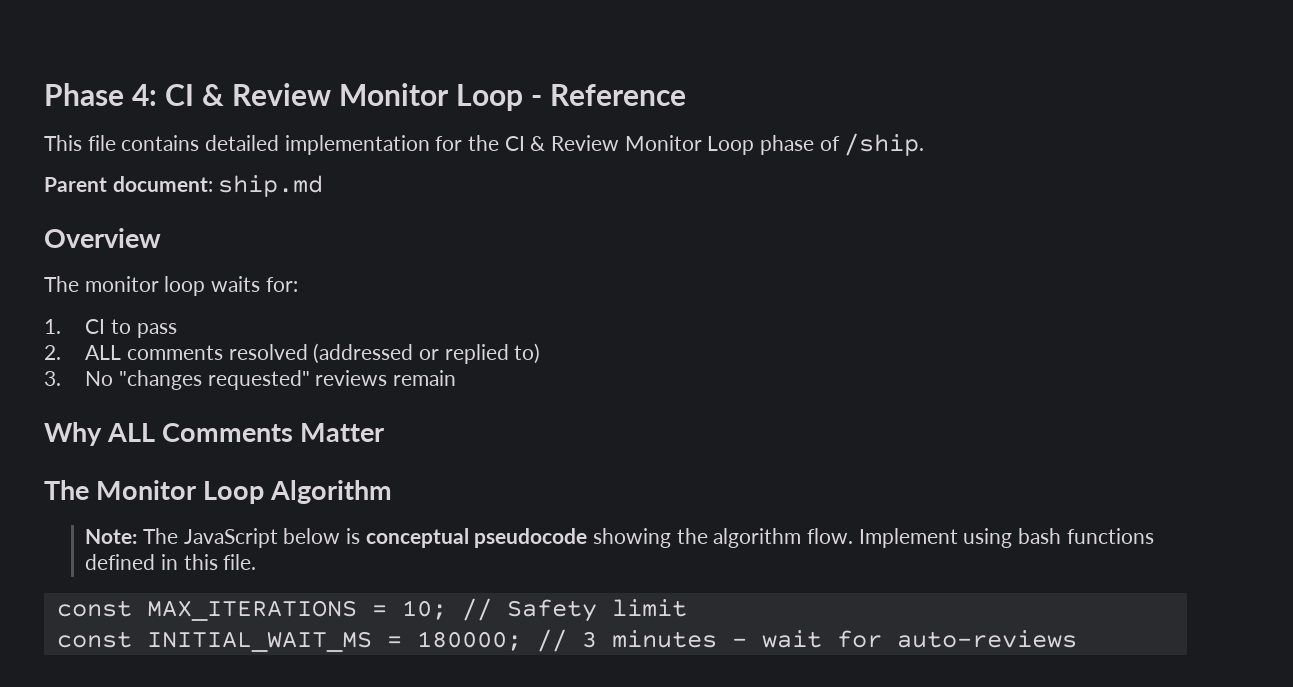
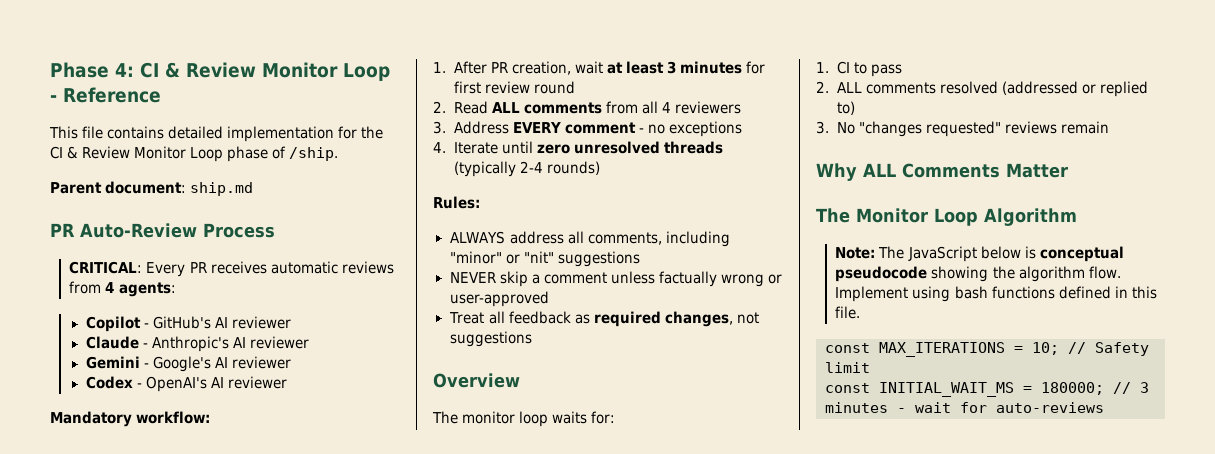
(324, 186) none -> [50,223,275,238] [69,261,394,277] [69,281,176,297] [85,316,292,332] [85,336,310,352] [85,356,292,372] [85,376,288,392] [50,411,211,427] [433,61,765,75] [453,81,575,94] [433,101,741,114] [433,121,742,137] [433,141,723,154] [453,161,600,177] [433,196,480,209] [449,231,730,247] [449,251,640,267] [449,271,782,287] [449,291,550,307] [448,311,759,327] [449,331,532,347] // PR Auto-Review Process // CRITICAL: Every PR receives automatic reviews from 4 agents: // Copilot - GitHub's AI reviewer // Claude - Anthropic's AI reviewer // Gemini - Google's AI reviewer // Codex - OpenAI's AI reviewer // Mandatory workflow: // 1. After PR creation, wait at least 3 minutes for first review round // 2. Read ALL comments from all 4 reviewers // 3. Address EVERY comment - no exceptions // 4. Iterate until zero unresolved threads (typically 2-4 rounds) // Rules: // ALWAYS address all comments, including "minor" or "nit" suggestions // NEVER skip a comment unless factually wrong or user-approved // Treat all feedback as required changes, not suggestions

